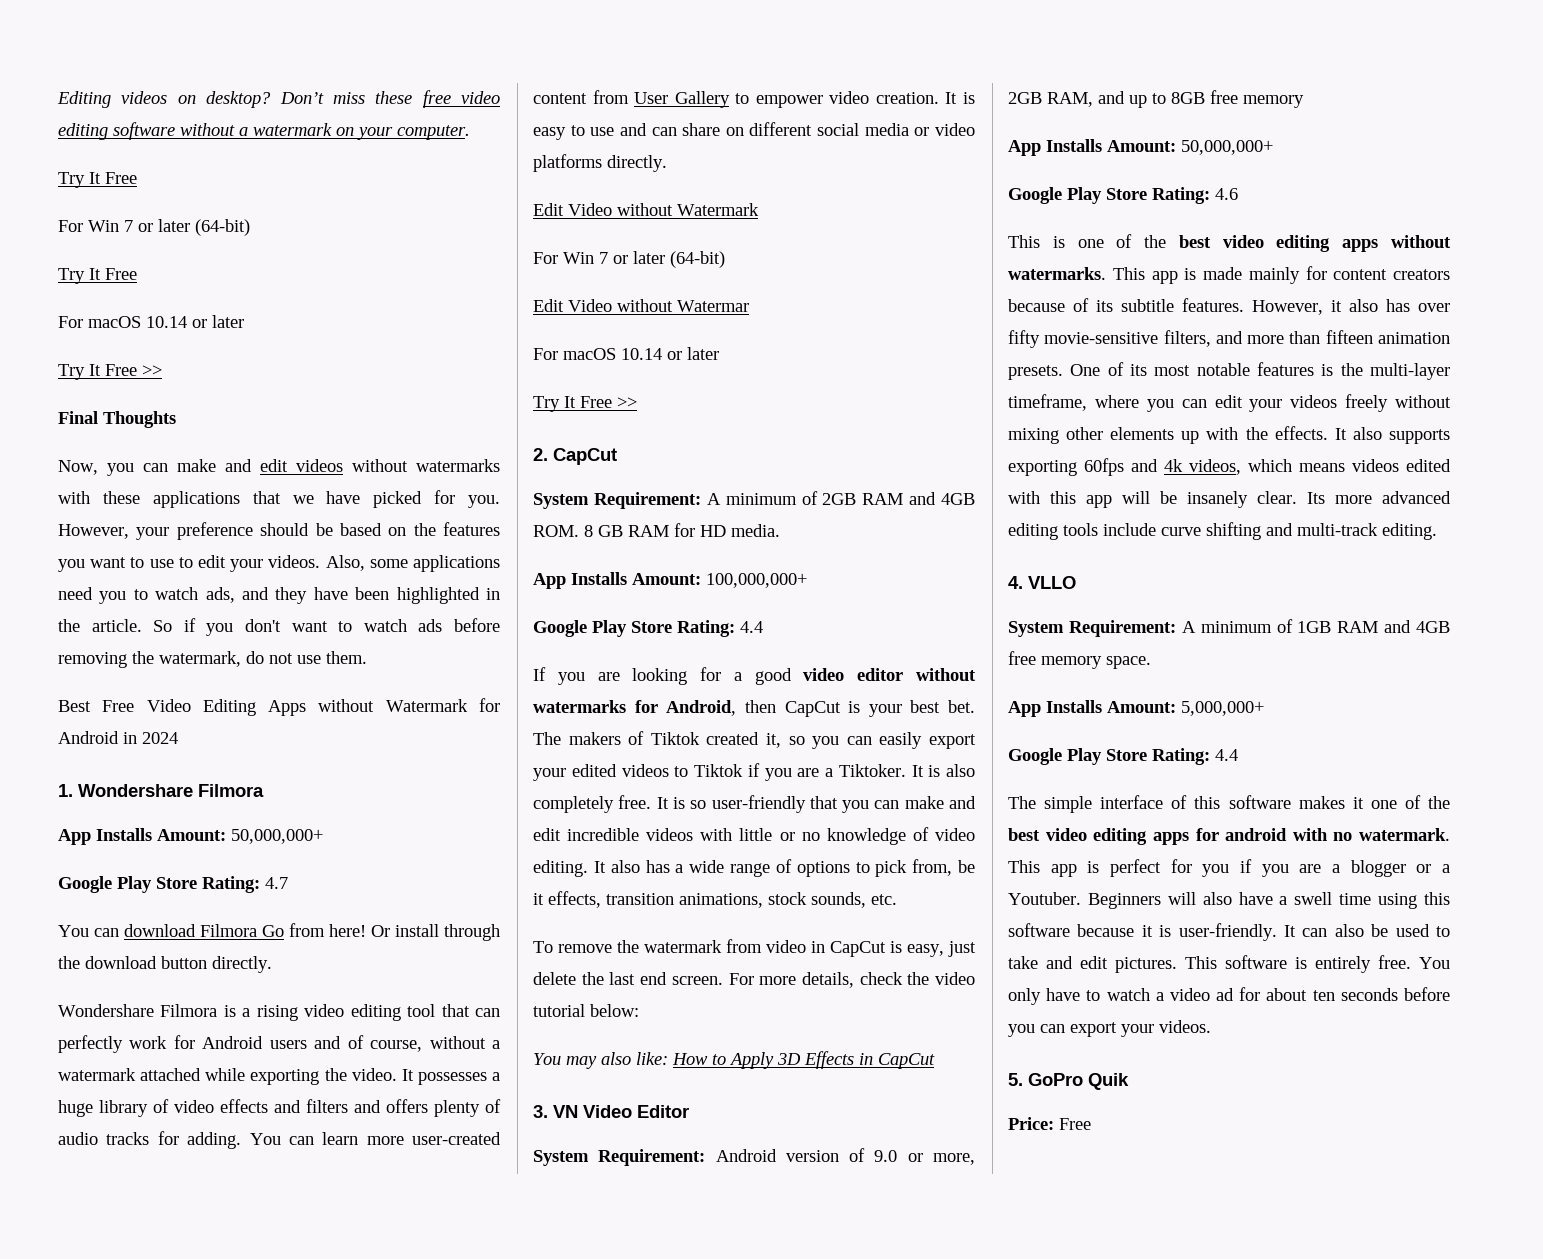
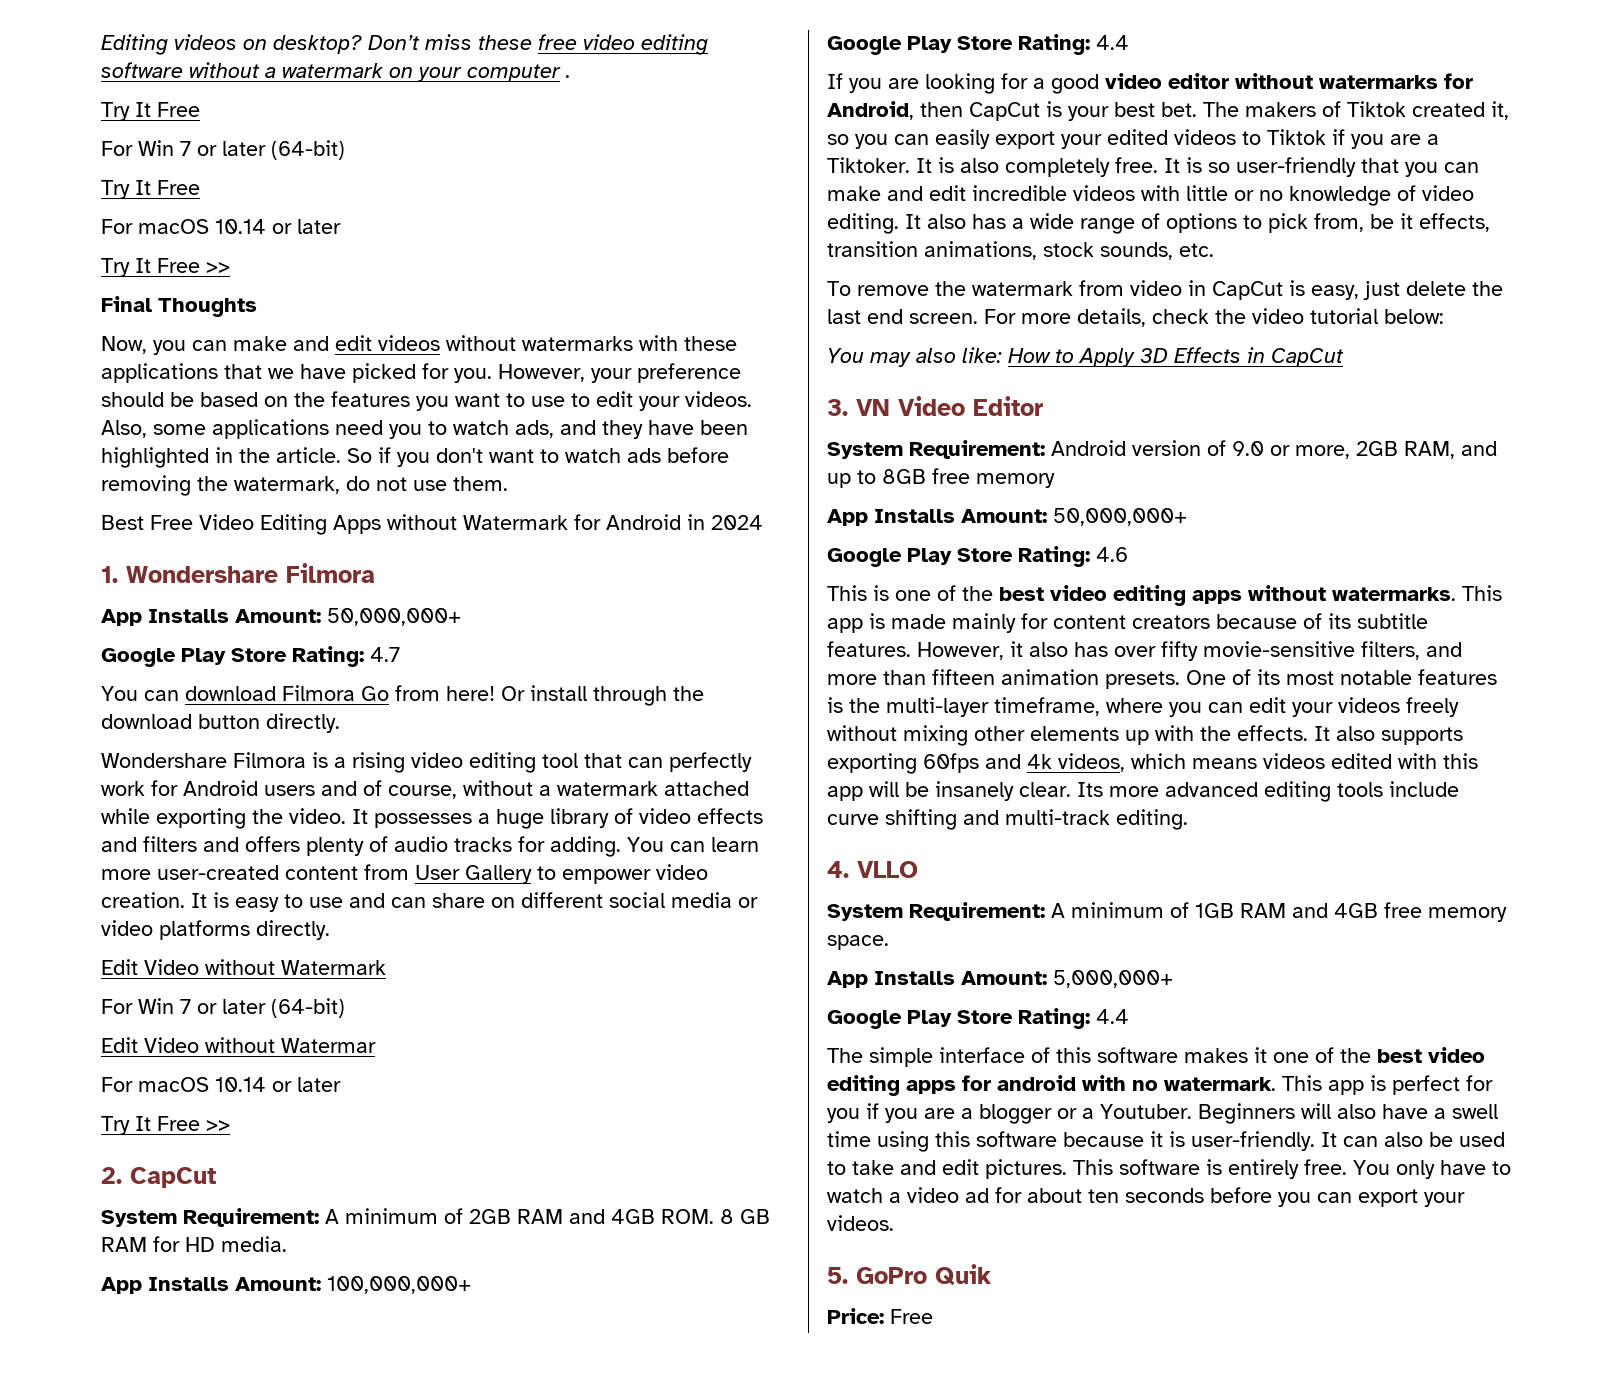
[397,125,470,140] computer. -> [467,64,571,82] computer .

